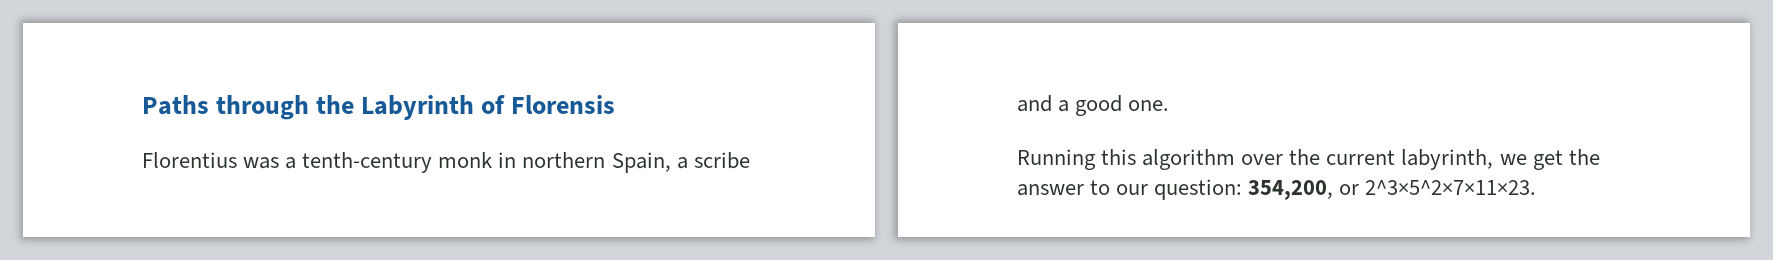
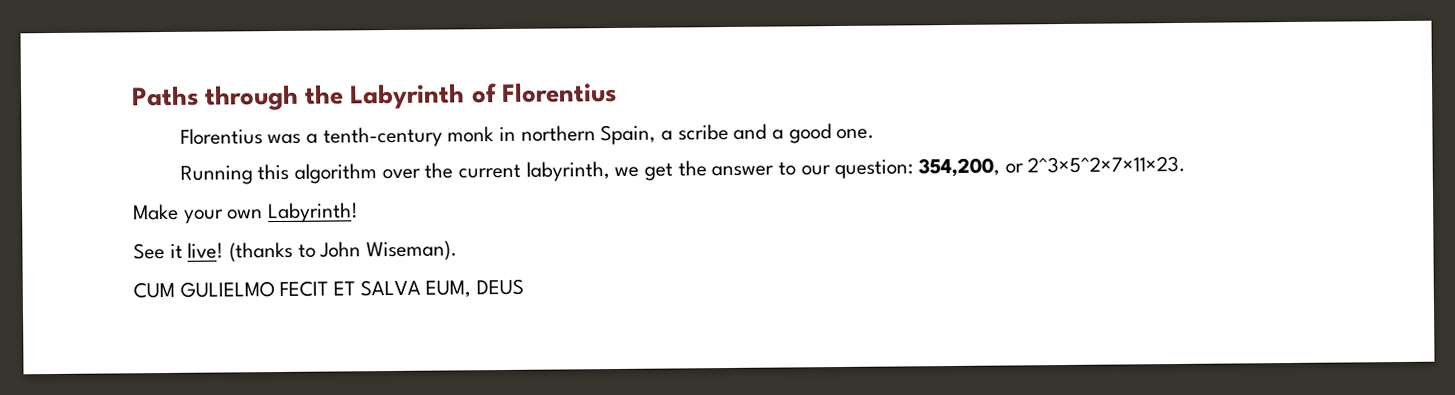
[511,95,616,114] Florensis -> [500,81,617,104] Florentius
(1537, 187) none -> [133,202,360,224] [133,240,459,263] [133,278,525,299] // Make your own Labyrinth! // See it live! (thanks to John Wiseman). // CUM GULIELMO FECIT ET SALVA EUM, DEUS

